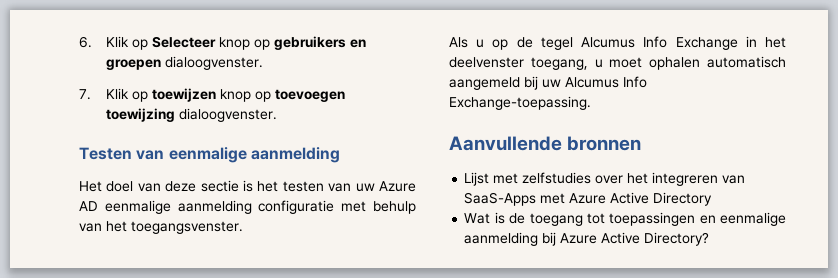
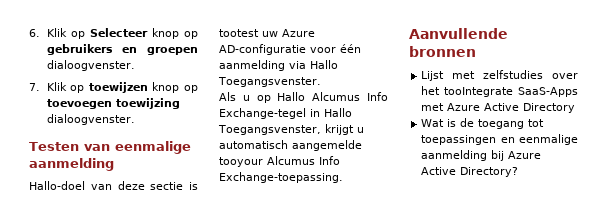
[79,181,134,192] Het doel -> [29,181,85,190] Hallo-doel
[257,181,416,192] [79,200,416,214] [79,221,243,234] [449,36,786,50] [449,56,786,70] [449,76,561,90] het testen van uw Azure AD eenmalige aanmelding configuratie met behulp van het toegangsvenster. // Als u op de tegel Alcumus Info Exchange in het deelvenster toegang, u moet ophalen automatisch aangemeld bij uw -> [219,29,315,37] [219,44,361,55] [219,60,338,71] [218,77,321,87] [219,92,388,103] [219,108,352,119] [218,124,364,135] [219,140,362,151] [219,157,263,167] tootest uw Azure AD-configuratie voor één aanmelding via Hallo Toegangsvenster. // Als u op Hallo Alcumus Info Exchange-tegel in Hallo Toegangsvenster, krijgt u automatisch aangemelde tooyour
[652,172,746,186] integreren van -> [444,87,514,97] tooIntegrate

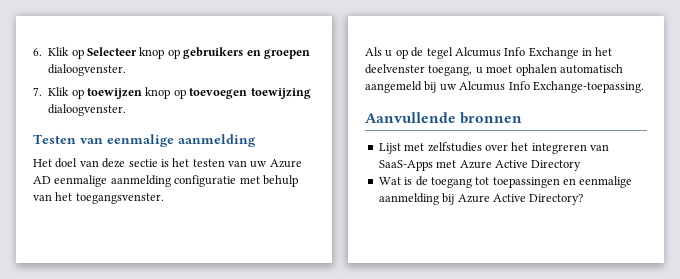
[29,181,85,190] Hallo-doel -> [33,158,78,168] Het doel
[219,29,315,37] [219,44,361,55] [219,60,338,71] [218,77,321,87] [219,92,388,103] [219,108,352,119] [218,124,364,135] [219,140,362,151] [219,157,263,167] tootest uw Azure AD-configuratie voor één aanmelding via Hallo Toegangsvenster. // Als u op Hallo Alcumus Info Exchange-tegel in Hallo Toegangsvenster, krijgt u automatisch aangemelde tooyour -> [172,158,302,168] [33,175,298,187] [33,192,164,204] [365,47,613,59] [365,64,623,76] [365,81,457,93] het testen van uw Azure AD eenmalige aanmelding configuratie met behulp van het toegangsvenster. // Als u op de tegel Alcumus Info Exchange in het deelvenster toegang, u moet ophalen automatisch aangemeld bij uw
[444,87,514,97] tooIntegrate -> [531,143,609,154] integreren van

